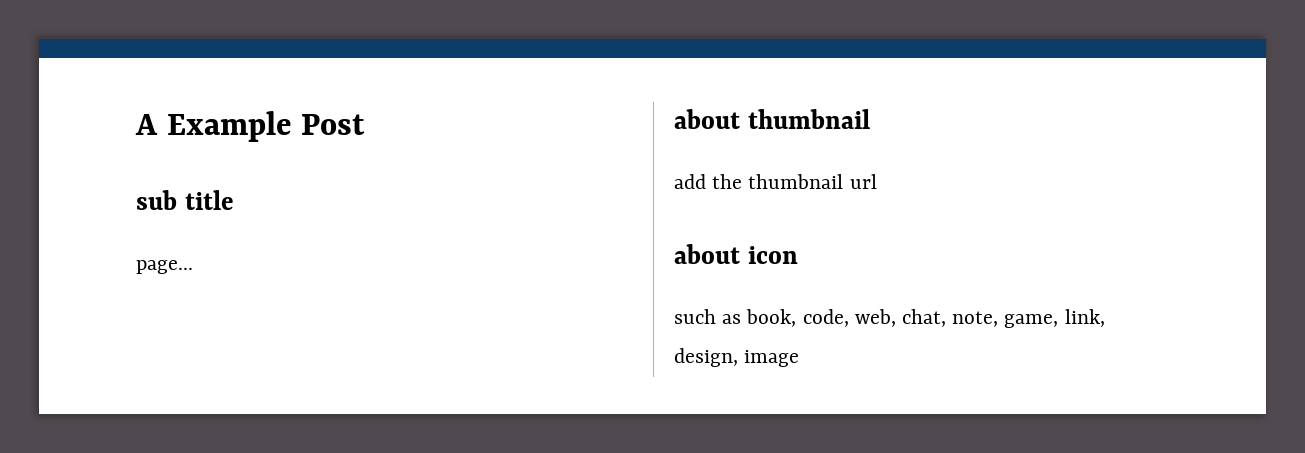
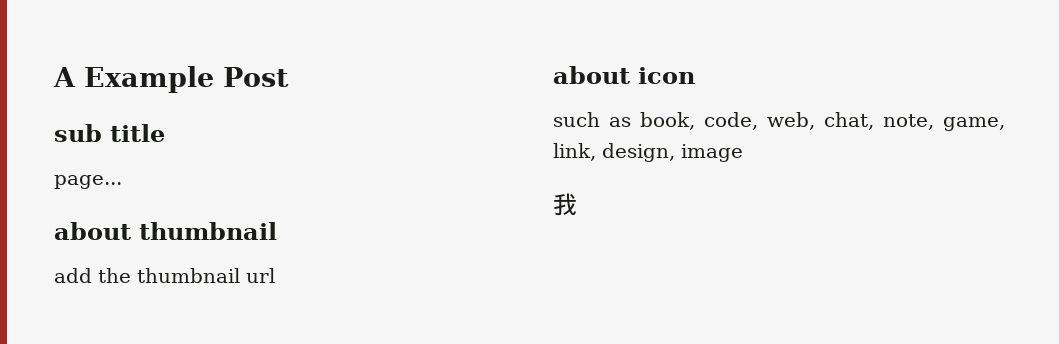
(800, 358) none -> [553,193,577,216] // 我

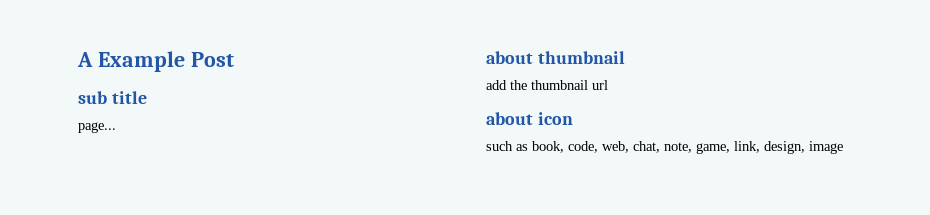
[553,193,577,216] // 我 -> (843, 147) none

